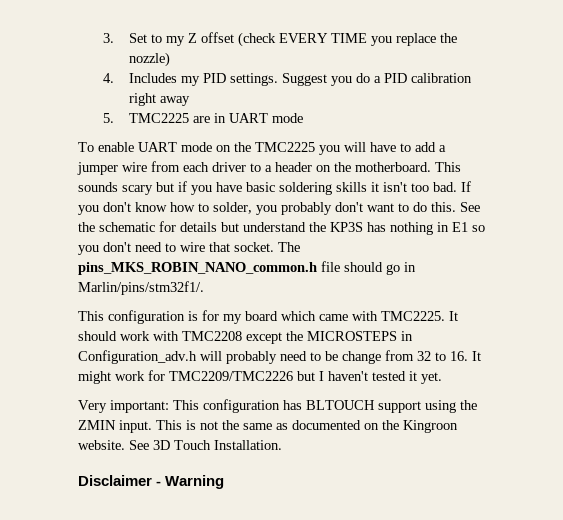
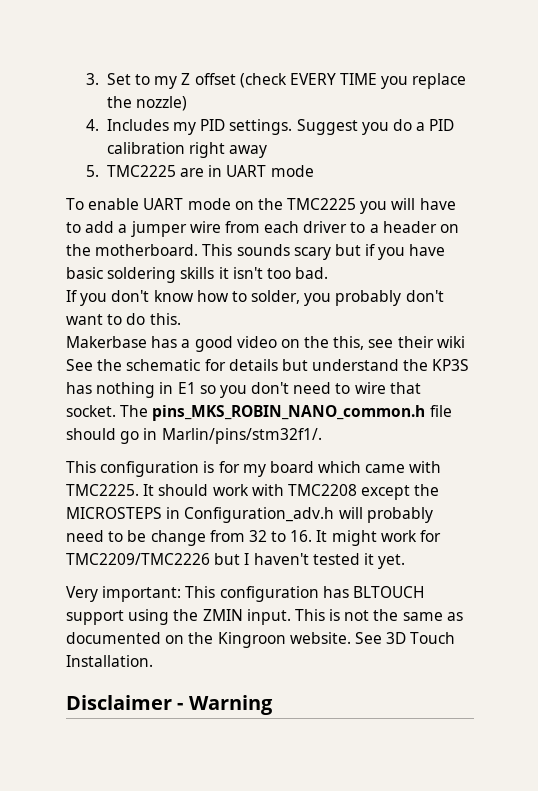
(457, 187) none -> (329, 273) //
(456, 207) none -> [66,336,465,352] // Makerbase has a good video on the this, see their wiki

